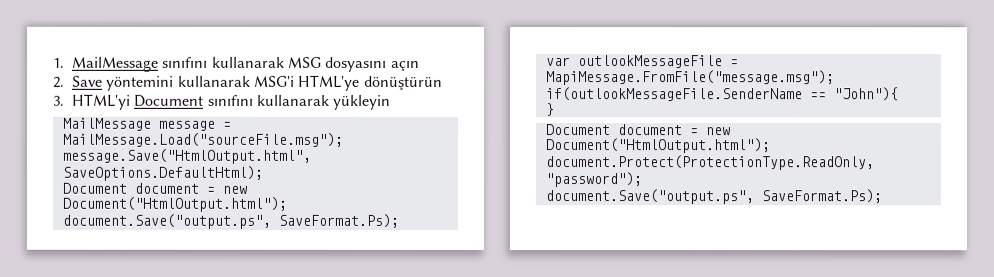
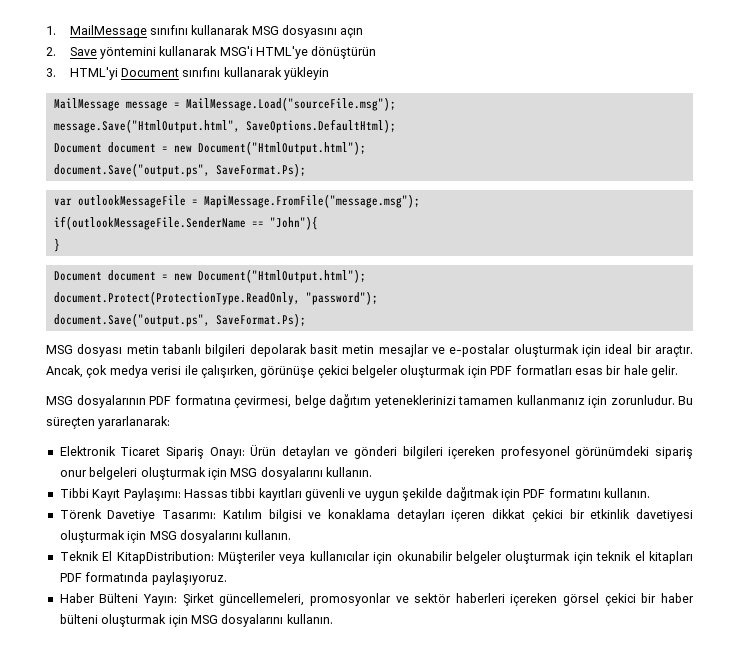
(882, 196) none -> [46,344,693,357] [46,365,678,378] [46,394,693,408] [46,416,171,429] [59,445,693,459] [59,467,372,480] [59,487,650,501] [59,509,693,522] [59,530,292,543] [59,551,693,564] [59,572,227,585] [59,593,694,606] [59,614,333,627] // MSG dosyası metin tabanlı bilgileri depolarak basit metin mesajlar ve e-postalar oluşturmak için ideal bir araçtır. Ancak, çok medya verisi ile çalışırken, görünüşe çekici belgeler oluşturmak için PDF formatları esas bir hale gelir. // MSG dosyalarının PDF formatına çevirmesi, belge dağıtım yeteneklerinizi tamamen kullanmanız için zorunludur. Bu süreçten yararlanarak: // Elektronik Ticaret Sipariş Onayı: Ürün detayları ve gönderi bilgileri içereken profesyonel görünümdeki sipariş onur belgeleri oluşturmak için MSG dosyalarını kullanın. // Tibbi Kayıt Paylaşımı: Hassas tibbi kayıtları güvenli ve uygun şekilde dağıtmak için PDF formatını kullanın. // Törenk Davetiye Tasarımı: Katılım bilgisi ve konaklama detayları içeren dikkat çekici bir etkinlik davetiyesi oluşturmak için MSG dosyalarını kullanın. // Teknik El KitapDistribution: Müşteriler veya kullanıcılar için okunabilir belgeler oluşturmak için teknik el kitapları PDF formatında paylaşıyoruz. // Haber Bülteni Yayın: Şirket güncellemeleri, promosyonlar ve sektör haberleri içereken görsel çekici bir haber bülteni oluşturmak için MSG dosyalarını kullanın.

